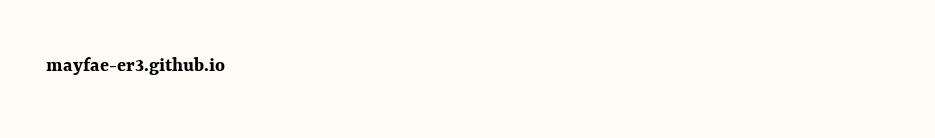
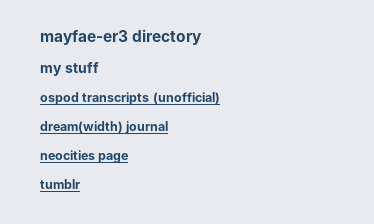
[46,57,225,75] mayfae-er3.github.io -> [40,29,203,45] [40,62,99,76] [40,92,220,105] [40,121,169,134] [40,150,129,163] [40,179,80,189] mayfae-er3 directory // my stuff // ospod transcripts (unofficial) // dream(width) journal // neocities page // tumblr

